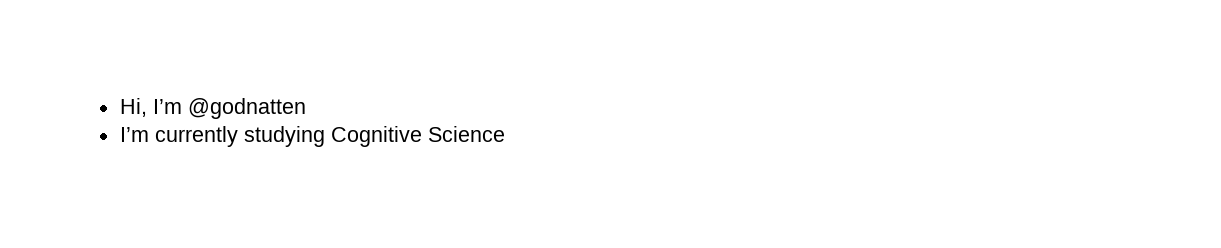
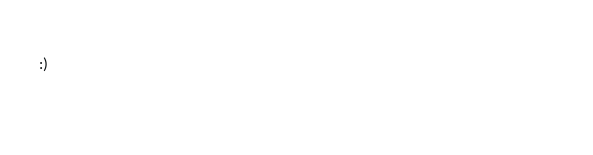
[119,98,306,119] [119,126,505,147] Hi, I’m @godnatten // I’m currently studying Cognitive Science -> [39,57,48,72] :)

